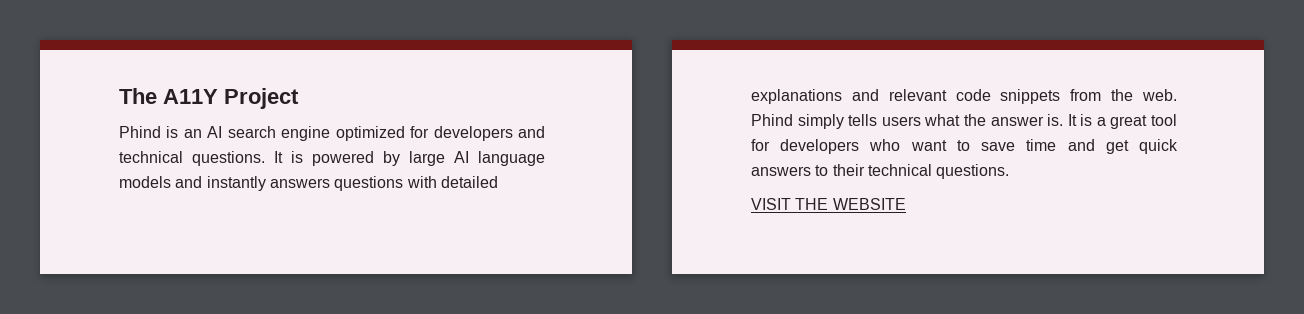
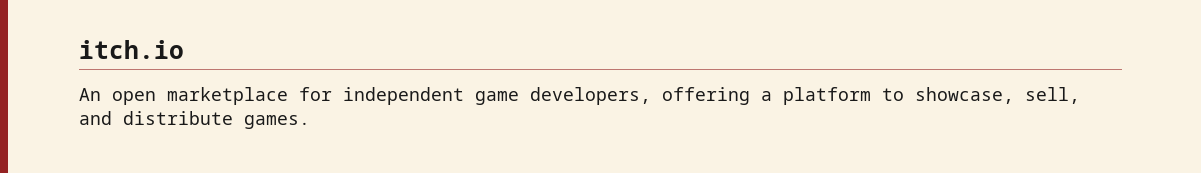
[119,88,299,109] [119,126,545,141] [119,151,545,166] [119,176,498,191] [751,89,1177,104] [751,114,1177,129] [751,139,1178,154] [751,164,1010,179] [751,198,906,210] The A11Y Project // Phind is an AI search engine optimized for developers and technical questions. It is powered by large AI language models and instantly answers questions with detailed explanations and relevant code snippets from the web. Phind simply tells users what the answer is. It is a great tool for developers who want to save time and get quick answers to their technical questions. // VISIT THE WEBSITE -> [79,40,184,59] [79,87,1080,105] [79,111,310,129] itch.io // An open marketplace for independent game developers, offering a platform to showcase, sell, and distribute games.

